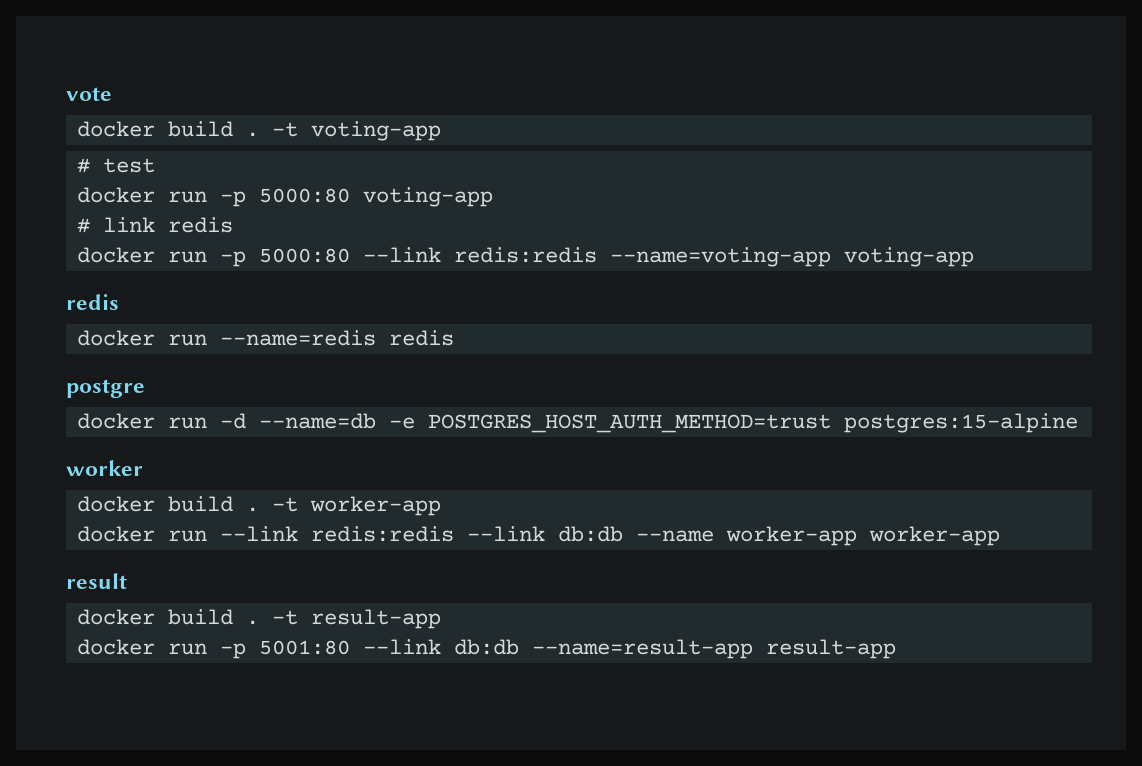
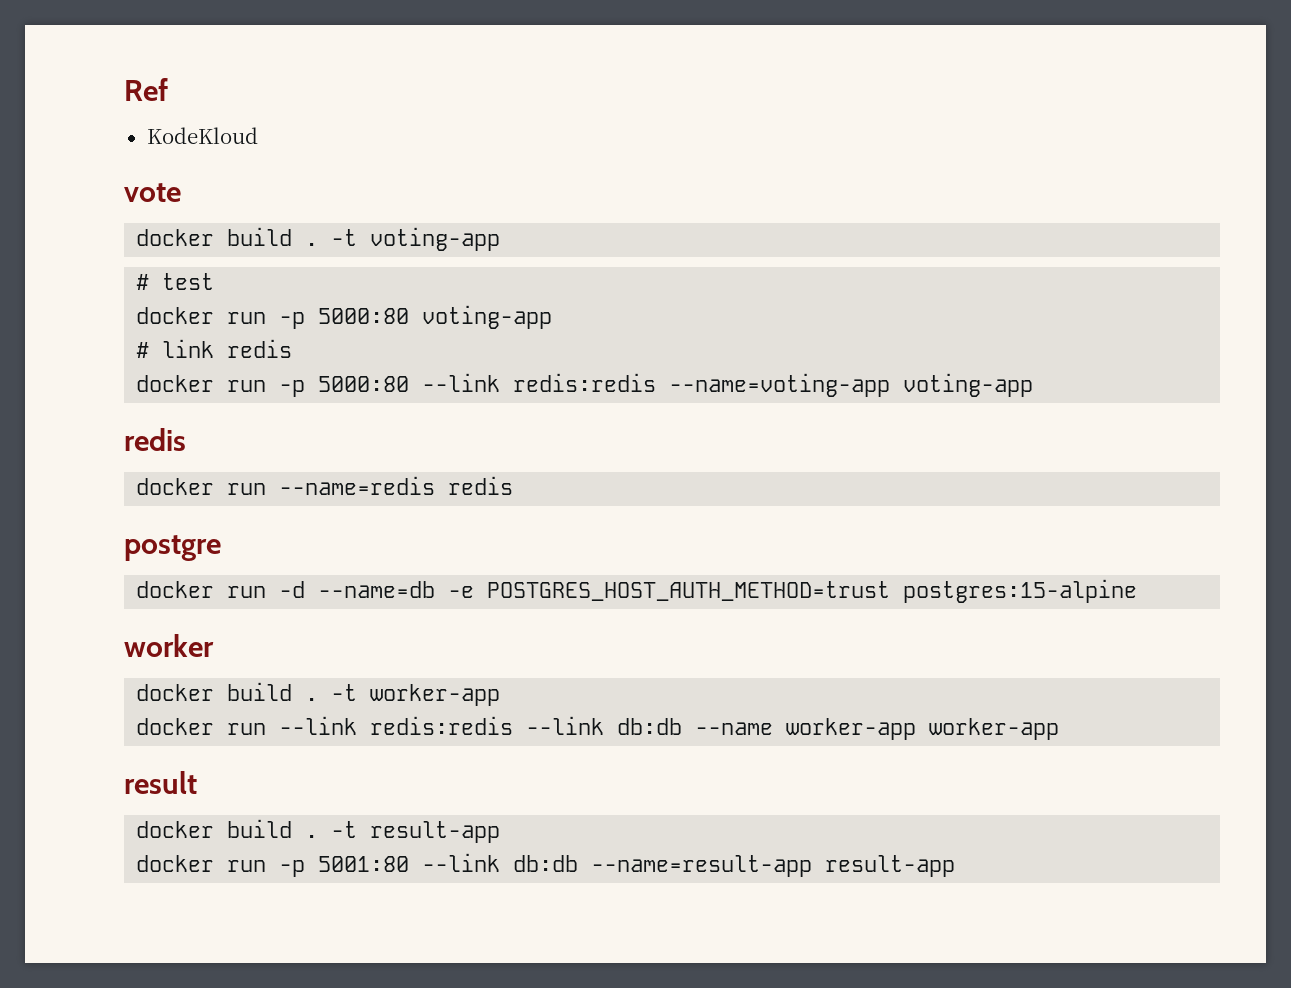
(66, 94) none -> [124,78,168,101] [146,127,258,144] Ref // KodeKloud //

